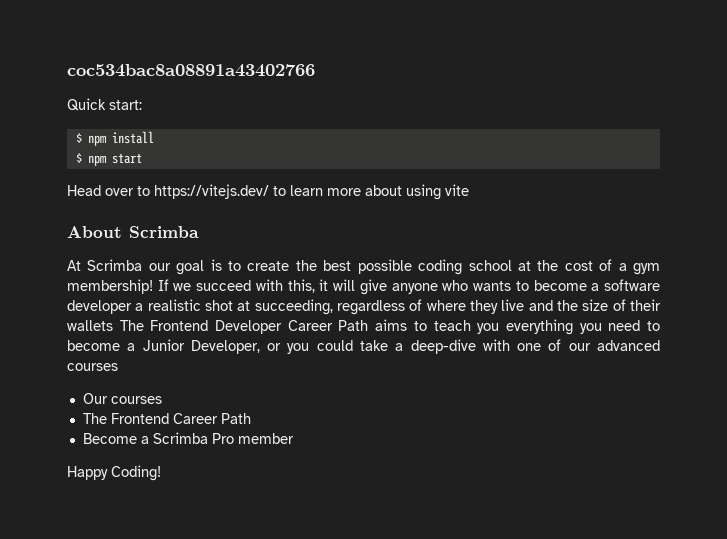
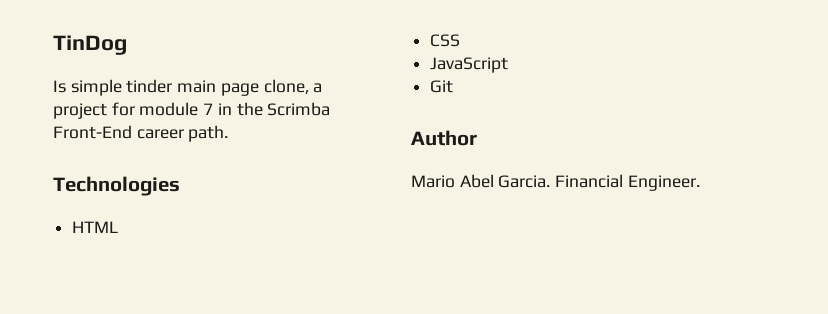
[67,64,315,77] [67,98,142,111] [75,131,154,146] [75,153,142,166] [67,184,469,200] [67,226,199,238] [67,259,660,275] [67,279,661,295] [67,299,661,315] [67,319,660,335] [67,339,660,354] [67,363,118,371] [82,393,162,404] [82,413,251,424] [82,432,294,444] [67,465,161,481] coc534bac8a08891a43402766 // Quick start: // $ npm install // $ npm start // Head over to https://vitejs.dev/ to learn more about using vite // About Scrimba // At Scrimba our goal is to create the best possible coding school at the cost of a gym membership! If we succeed with this, it will give anyone who wants to become a software developer a realistic shot at succeeding, regardless of where they live and the size of their wallets The Frontend Developer Career Path aims to teach you everything you need to become a Junior Developer, or you could take a deep-dive with one of our advanced courses // Our courses // The Frontend Career Path // Become a Scrimba Pro member // Happy Coding! -> [53,35,127,55] [53,79,323,96] [53,102,331,119] [53,125,229,142] [53,176,180,196] [72,221,119,233] [430,34,461,47] [430,57,509,73] [430,80,454,93] [411,130,477,146] [411,174,700,191] TinDog // Is simple tinder main page clone, a project for module 7 in the Scrimba Front-End career path. // Technologies // HTML // CSS // JavaScript // Git // Author // Mario Abel Garcia. Financial Engineer.

